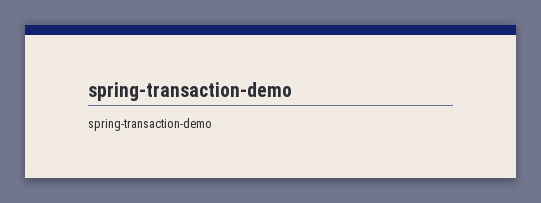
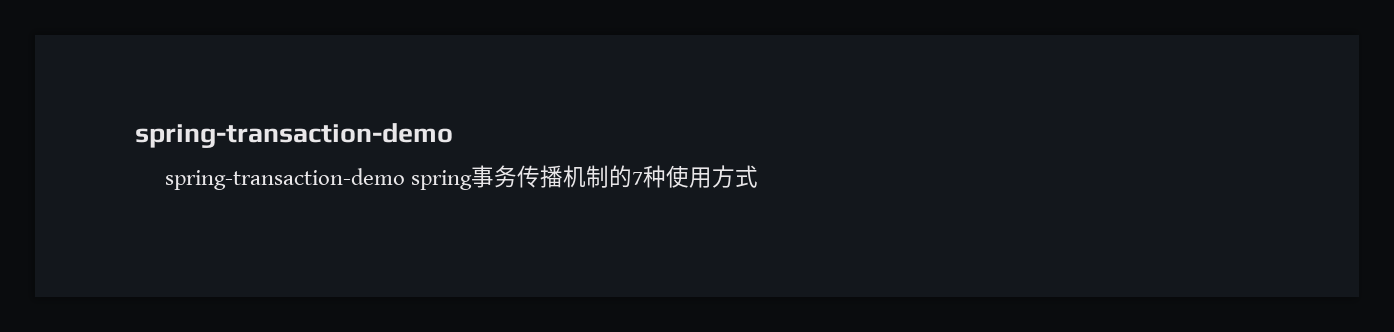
(212, 124) none -> [411,165,759,190] spring事务传播机制的7种使用方式

